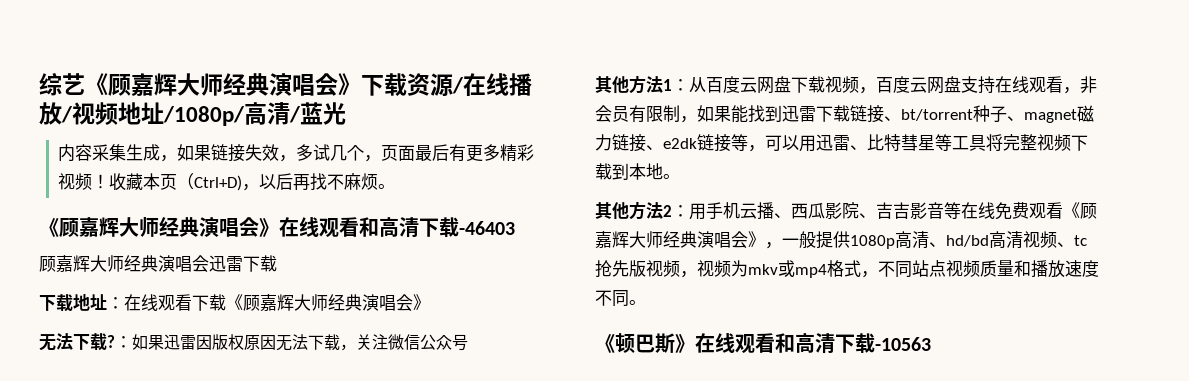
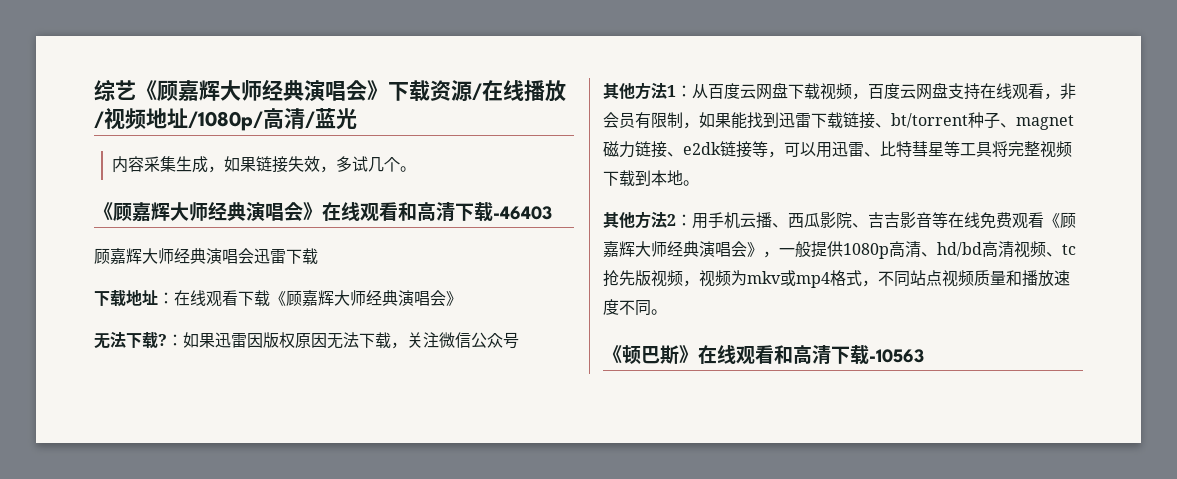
[364,144,535,162] [58,173,379,191] ，页面最后有更多精彩视频！收藏本页（Ctrl+D)，以后再找不麻烦 -> (400, 164) none

